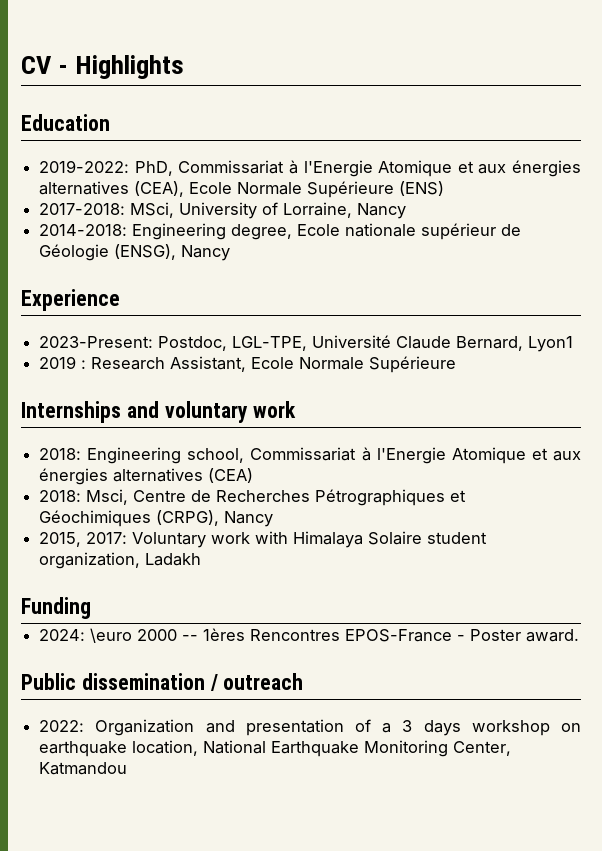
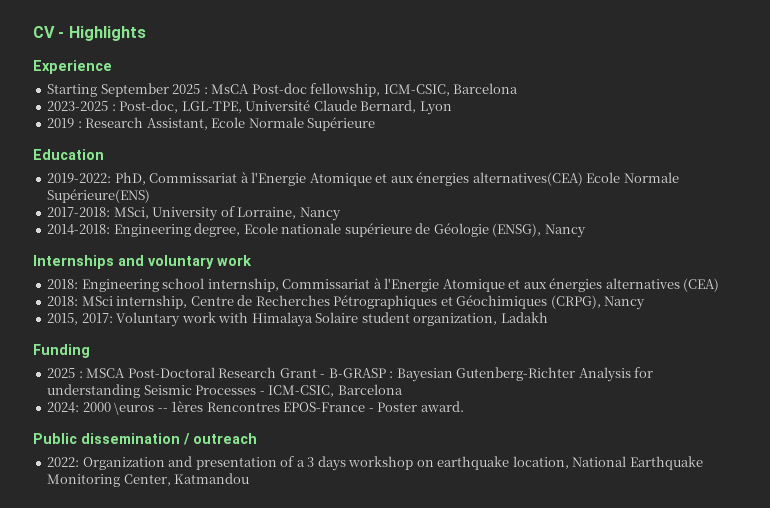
(185, 67) none -> [33,60,112,74] [47,83,519,97] [47,100,452,115] [47,117,376,131] // Experience // Starting September 2025 : MsCA Post-doc fellowship, ICM-CSIC, Barcelona // 2023-2025 : Post-doc, LGL-TPE, Université Claude Bernard, Lyon // 2019 : Research Assistant, Ecole Normale Supérieure
[39,181,445,198] alternatives (CEA), Ecole Normale Supérieure (ENS) -> [472,172,679,186] [47,189,151,203] alternatives(CEA) Ecole Normale Supérieure(ENS)
[421,223,497,240] supérieur -> [344,223,412,237] supérieure
[21,289,120,311] [39,335,574,352] [39,356,457,373] // Experience // 2023-Present: Postdoc, LGL-TPE, Université Claude Bernard, Lyon1 // 2019 : Research Assistant, Ecole Normale Supérieure -> (586, 231) none
[187,448,245,463] school, -> [162,278,279,292] school internship,
[86,489,129,505] Msci, -> [81,295,188,309] MSci internship,
(91, 608) none -> [47,367,654,382] [47,384,403,398] // 2025 : MSCA Post-Doctoral Research Grant - B-GRASP : Bayesian Gutenberg-Richter Analysis for understanding Seismic Processes - ICM-CSIC, Barcelona
[90,628,178,643] \euro 2000 -> [82,402,155,415] 2000 \euros

